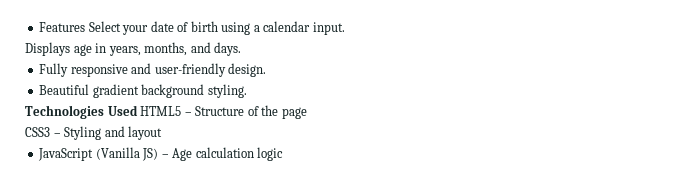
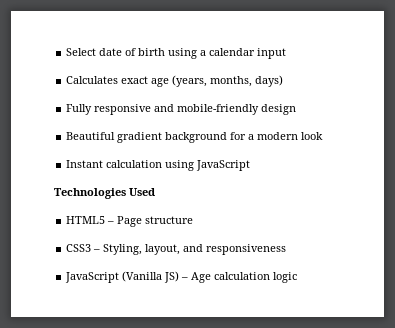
[39,21,149,35] Features Select your -> [66,48,97,56] Select
[312,22,345,35] [25,42,242,56] input. // Displays age in years, months, and days. -> [257,48,287,59] [66,75,284,87] input // Calculates exact age (years, months, days)
[154,63,267,77] user-friendly design. -> [177,104,297,115] mobile-friendly design
[207,84,247,98] styling. -> [230,132,324,140] [66,160,251,171] for a modern look // Instant calculation using JavaScript
(138, 110) none -> (155, 192) //
[195,105,307,119] [25,126,163,140] Structure of the page // CSS3 – Styling and layout -> [117,216,194,227] [66,244,287,255] Page structure // CSS3 – Styling, layout, and responsiveness

